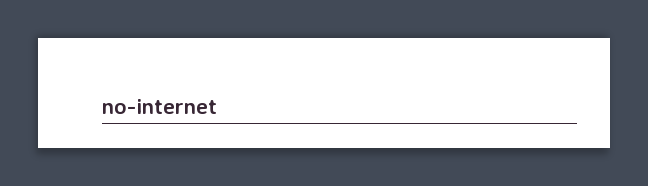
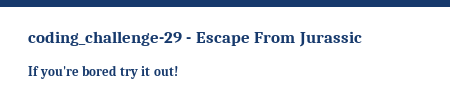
[102,99,217,114] no-internet -> [28,31,362,47] [28,65,178,79] coding_challenge-29 - Escape From Jurassic // If you're bored try it out!

